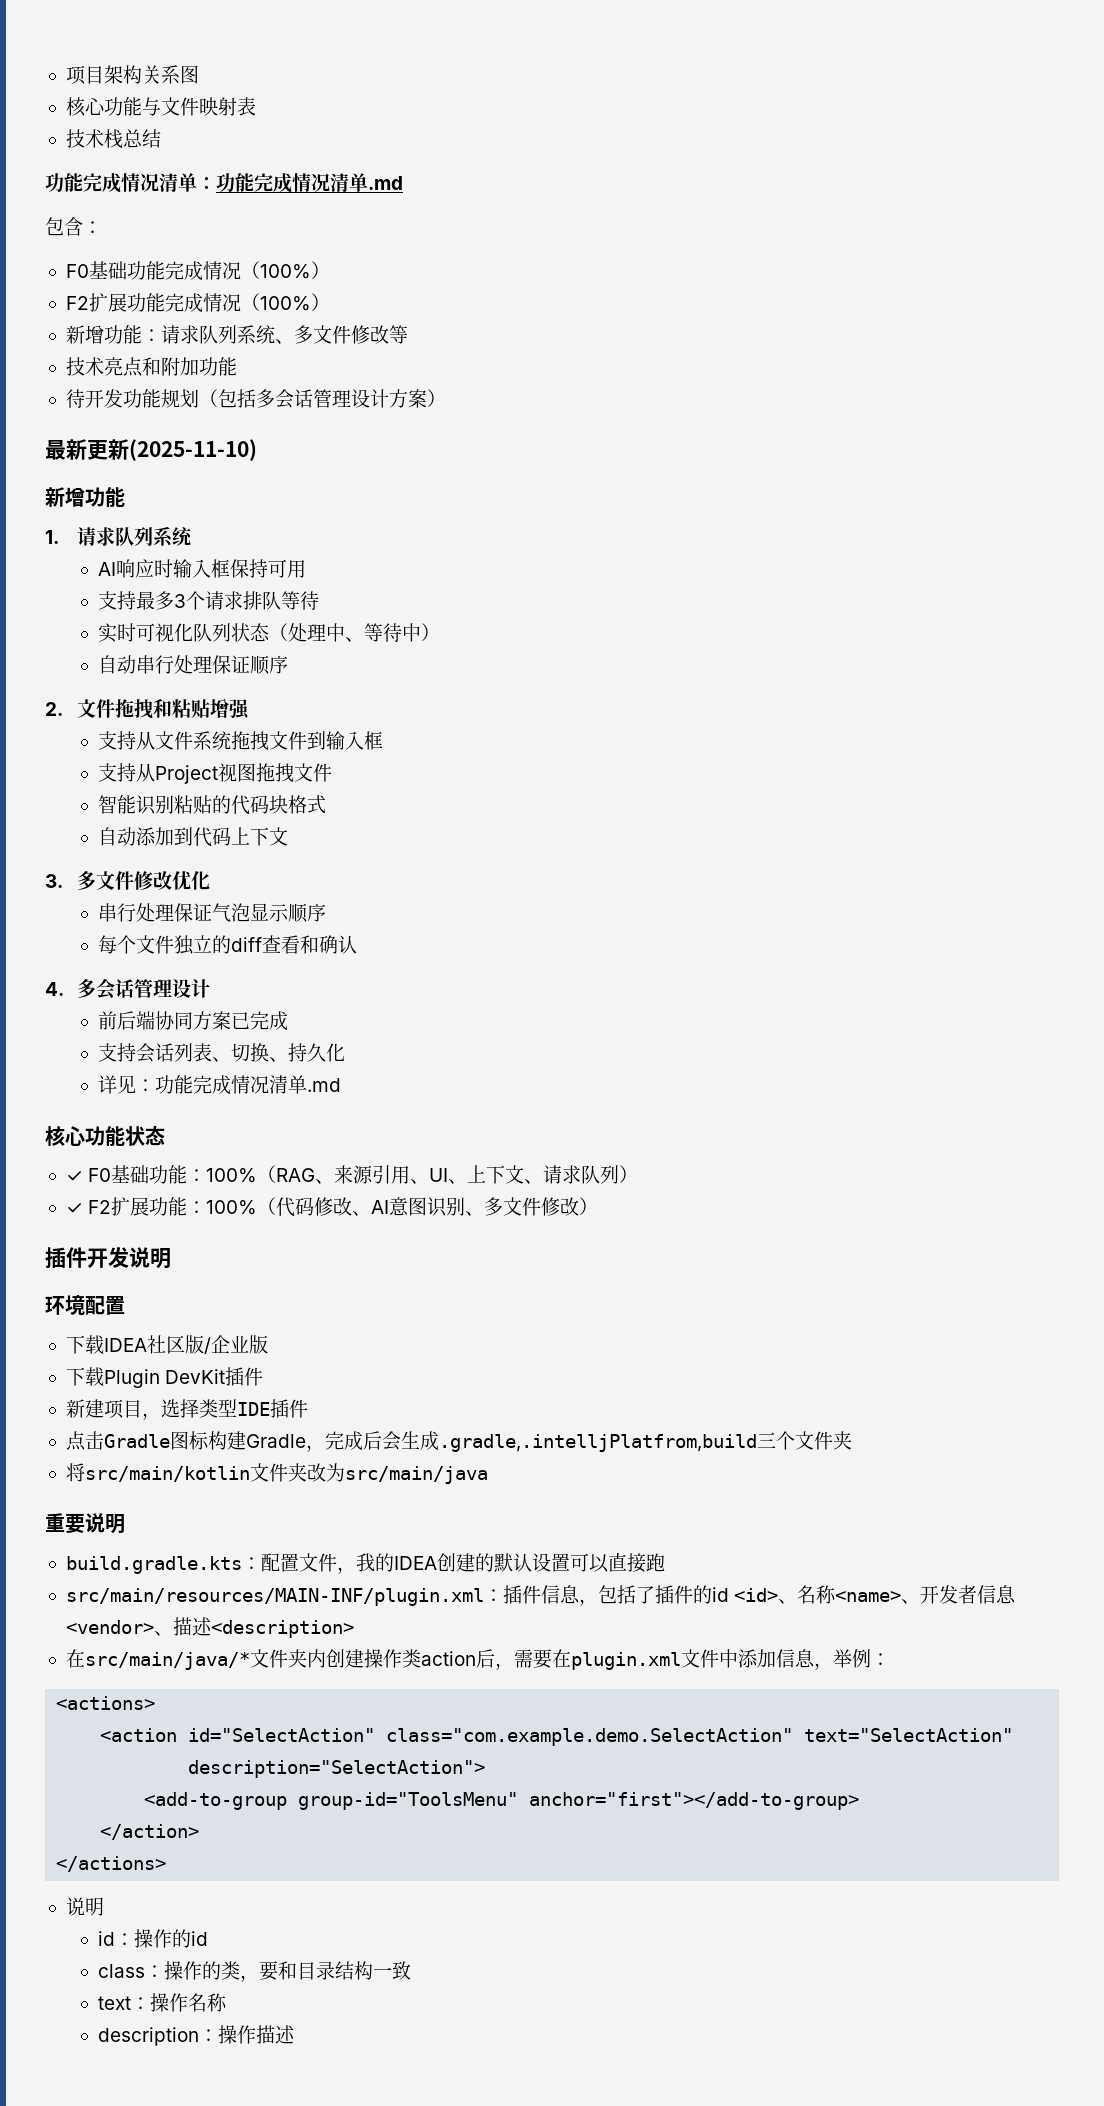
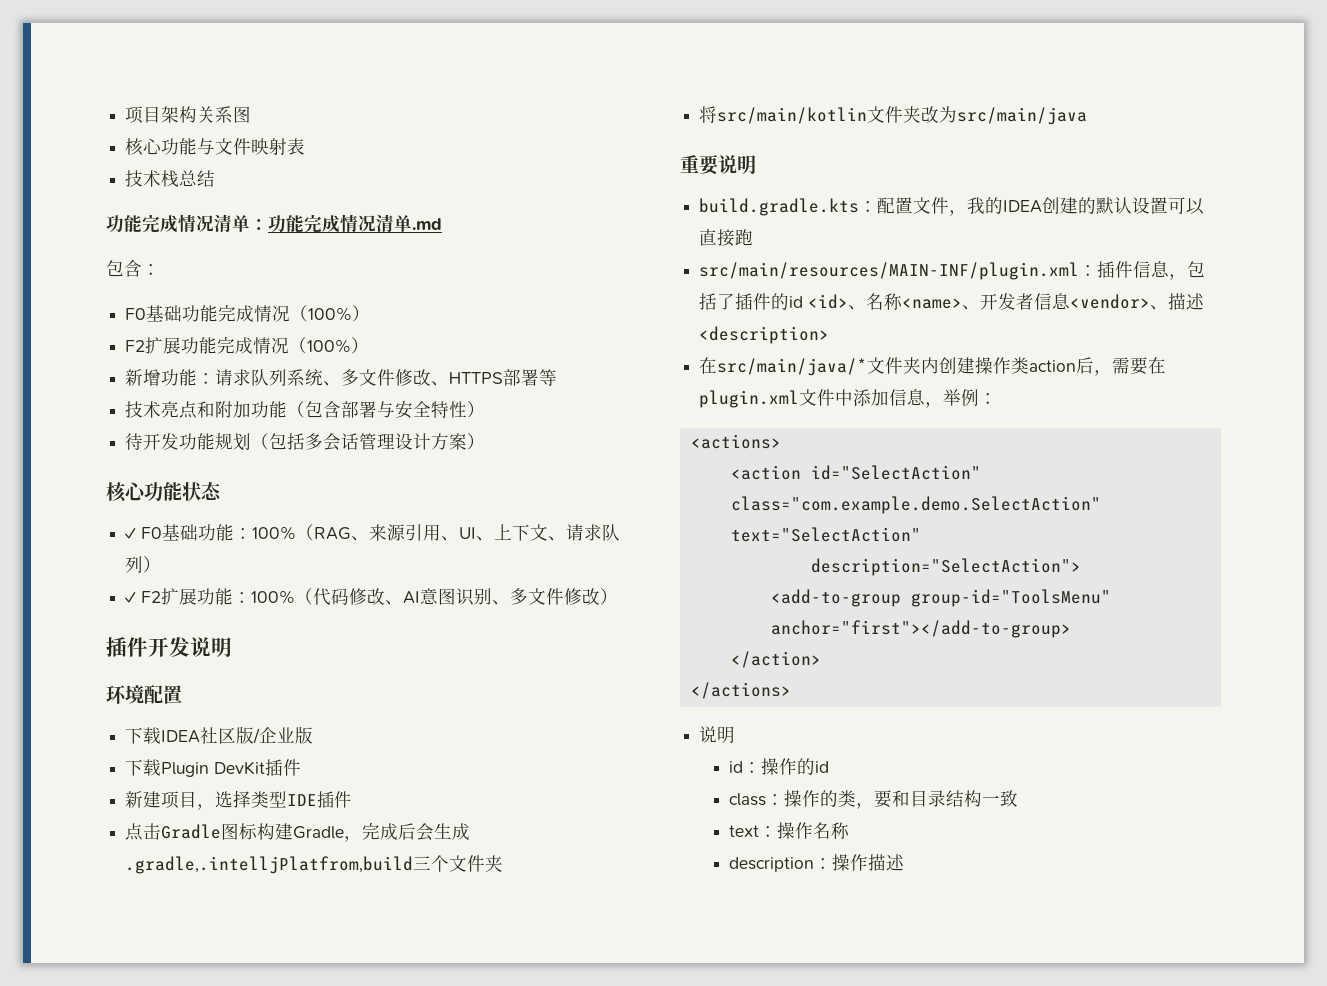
(389, 334) none -> [431,369,540,386] 、HTTPS部署
(237, 366) none -> [287,400,486,419] （包含部署与安全特性）
[45,439,257,461] [45,487,125,507] [45,526,192,547] [97,559,306,578] [97,591,319,610] [97,623,440,643] [97,655,288,675] [45,699,250,720] [97,731,383,750] [97,763,332,784] [97,795,326,815] [97,827,288,847] [45,871,210,890] [97,903,326,923] [97,935,357,955] [45,978,210,1000] [97,1011,288,1031] [97,1043,345,1063] [97,1075,341,1095] // 最新更新(2025-11-10) // 新增功能 // 1.请求队列系统 // AI响应时输入框保持可用 // 支持最多3个请求排队等待 // 实时可视化队列状态（处理中、等待中） // 自动串行处理保证顺序 // 2.文件拖拽和粘贴增强 // 支持从文件系统拖拽文件到输入框 // 支持从Project视图拖拽文件 // 智能识别粘贴的代码块格式 // 自动添加到代码上下文 // 3.多文件修改优化 // 串行处理保证气泡显示顺序 // 每个文件独立的diff查看和确认 // 4.多会话管理设计 // 前后端协同方案已完成 // 支持会话列表、切换、持久化 // 详见：功能完成情况清单.md -> (486, 441) none

